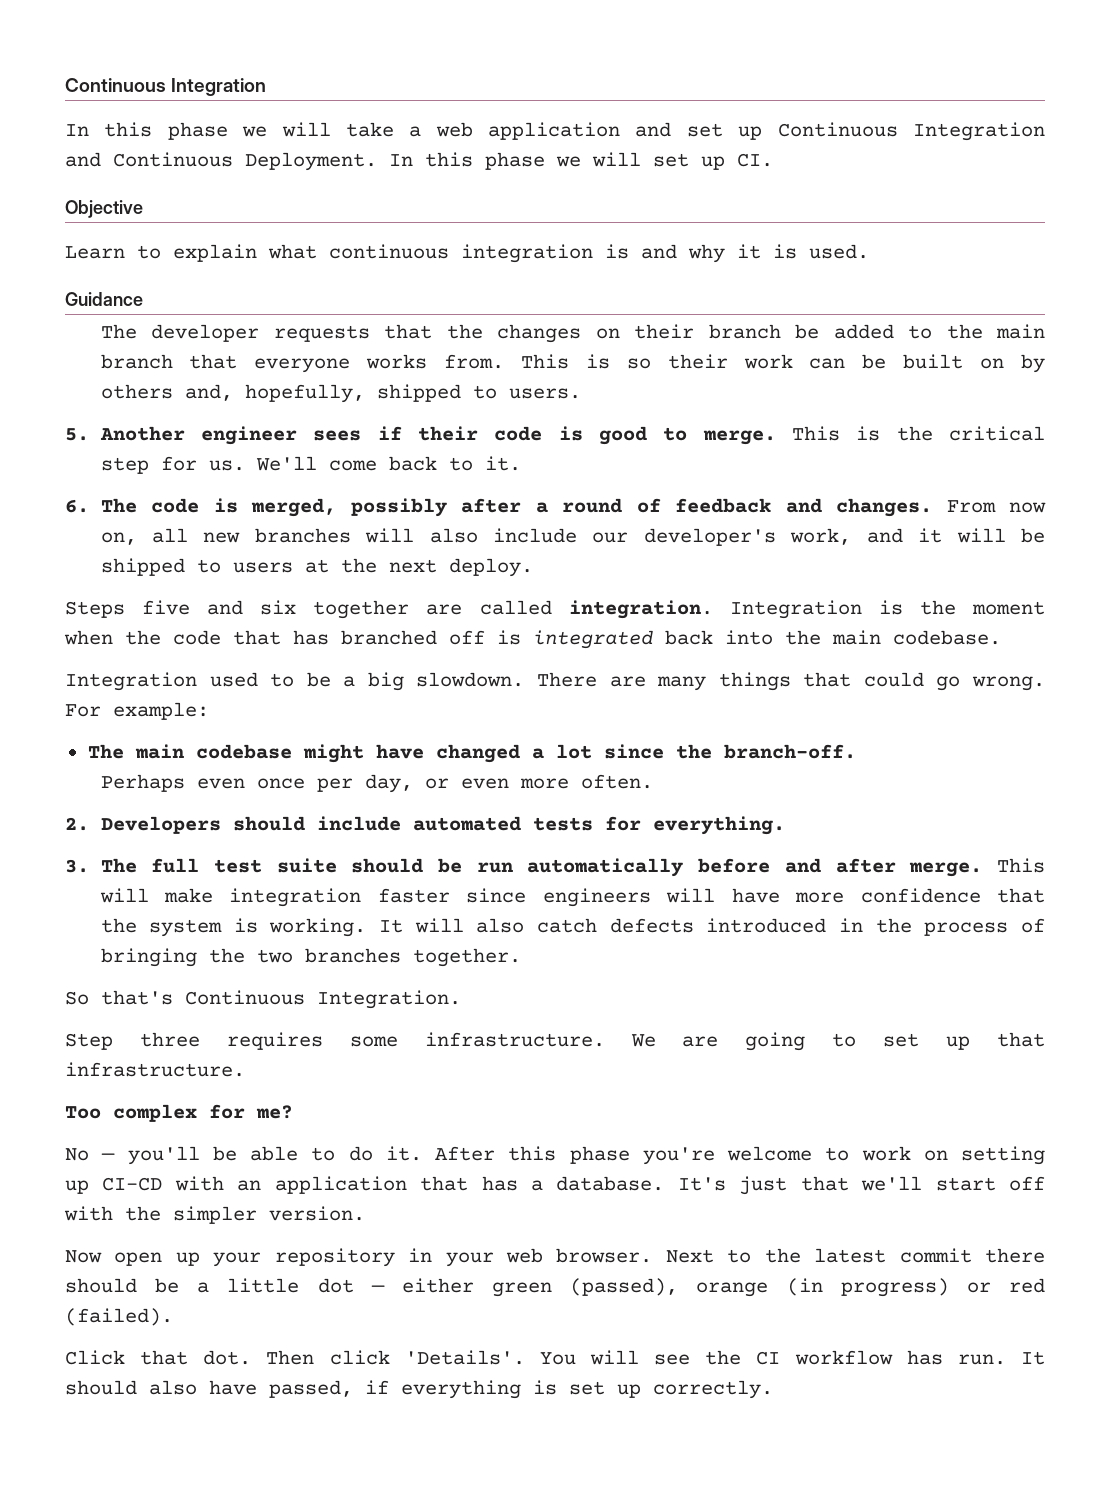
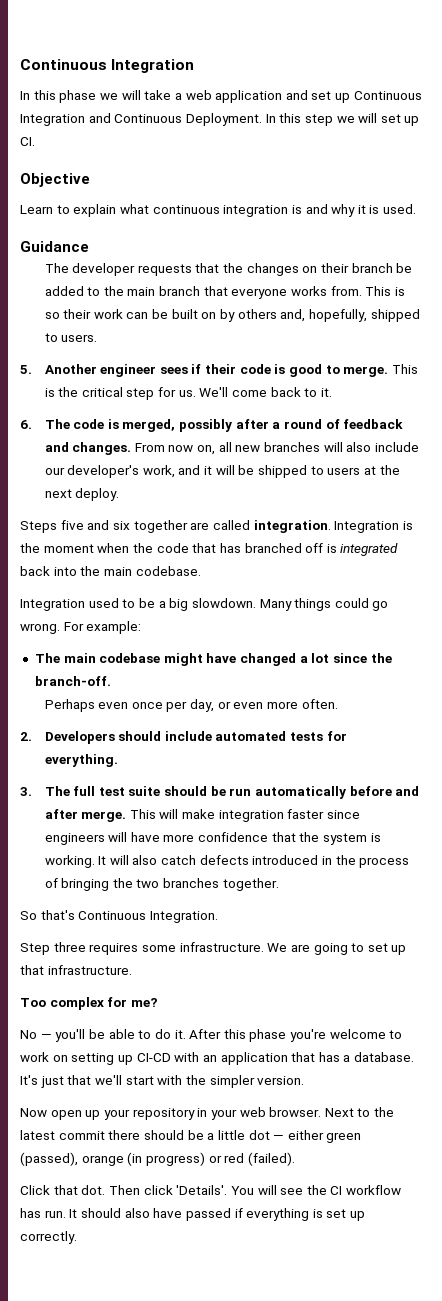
[485,152,545,170] phase -> [304,114,333,126] step
[537,672,852,691] There are many things that -> [259,598,332,611] Many things
[1009,1176,1045,1191] off -> (154, 1080) none
[269,1380,353,1398] passed, -> [185,1208,231,1221] passed

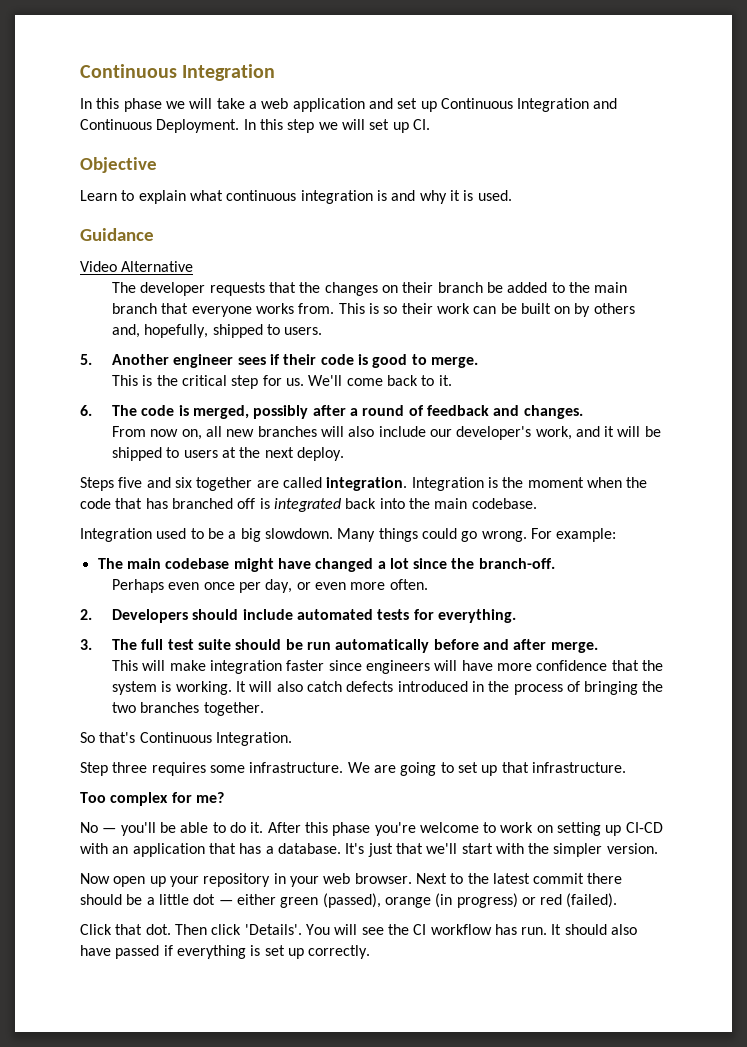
(89, 246) none -> [80,261,194,272] // Video Alternative
(389, 371) none -> (478, 362) //
(132, 448) none -> (583, 412) //
(127, 816) none -> (598, 647) //

